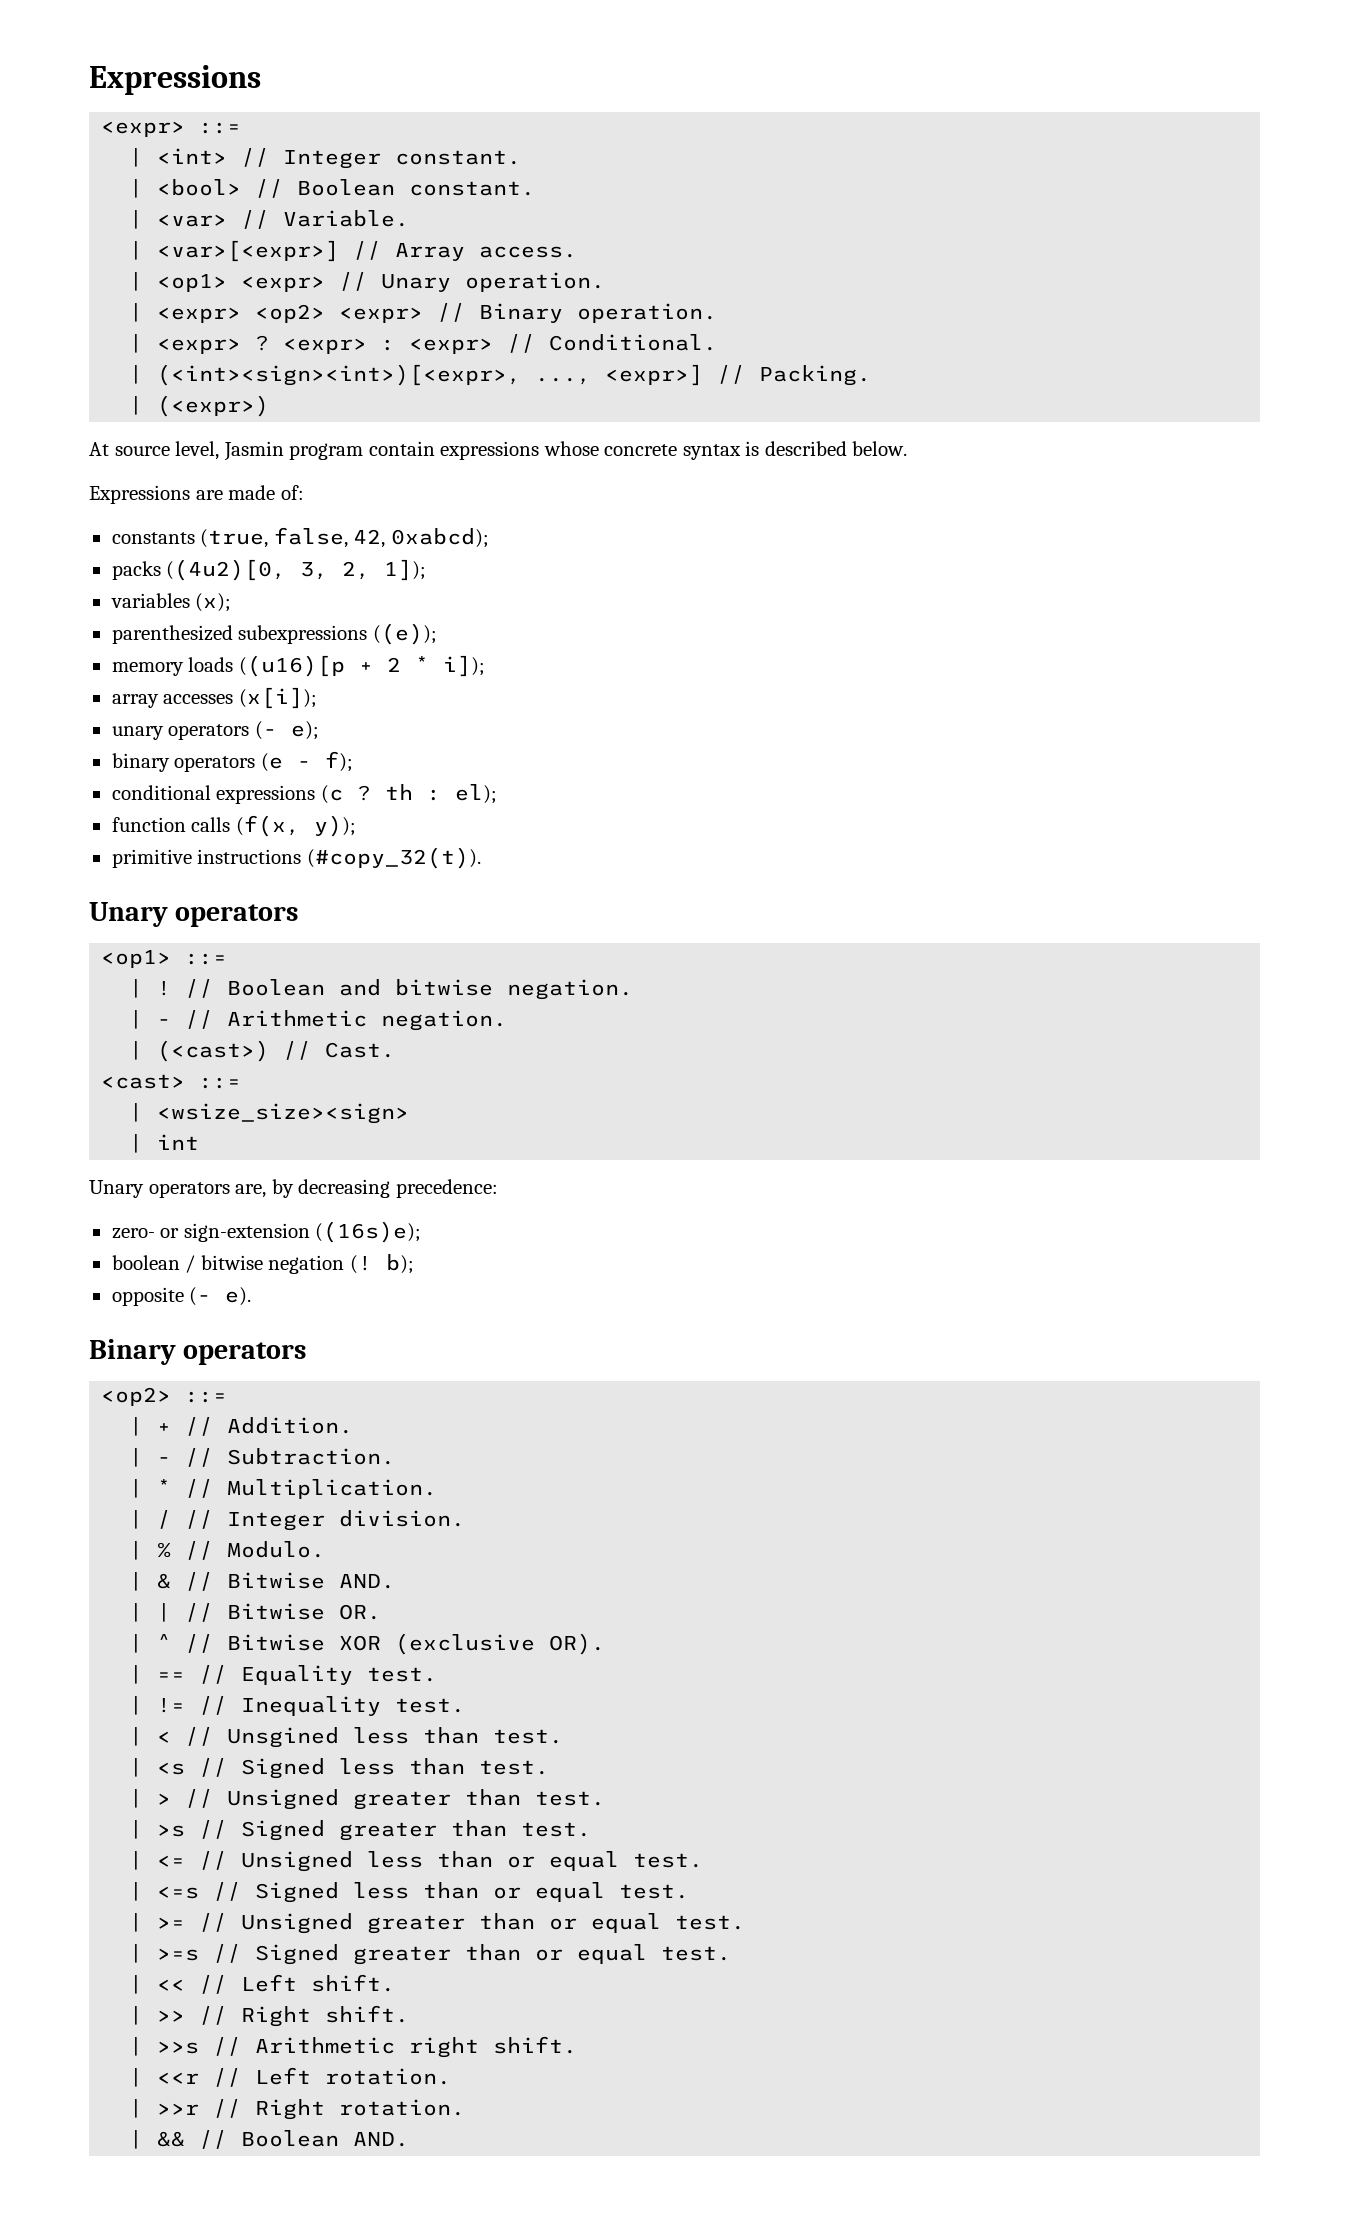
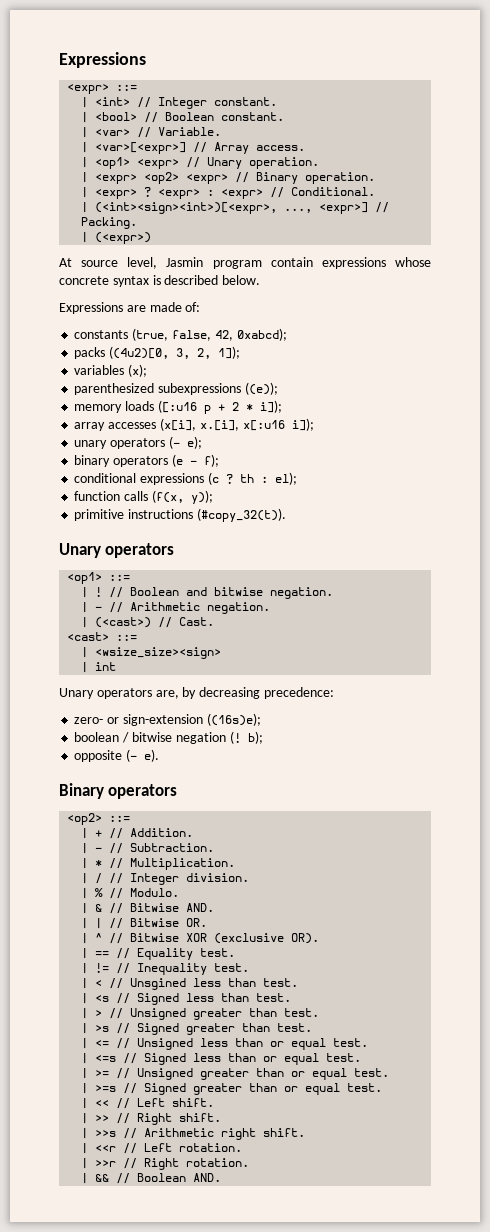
[238,655,345,677] ((u16)[p -> [157,400,211,414] ([:u16 p
[238,687,317,709] (x[i]); -> [159,418,314,431] (x[i], x.[i], x[:u16 i]);

